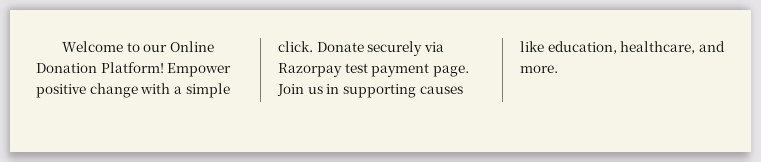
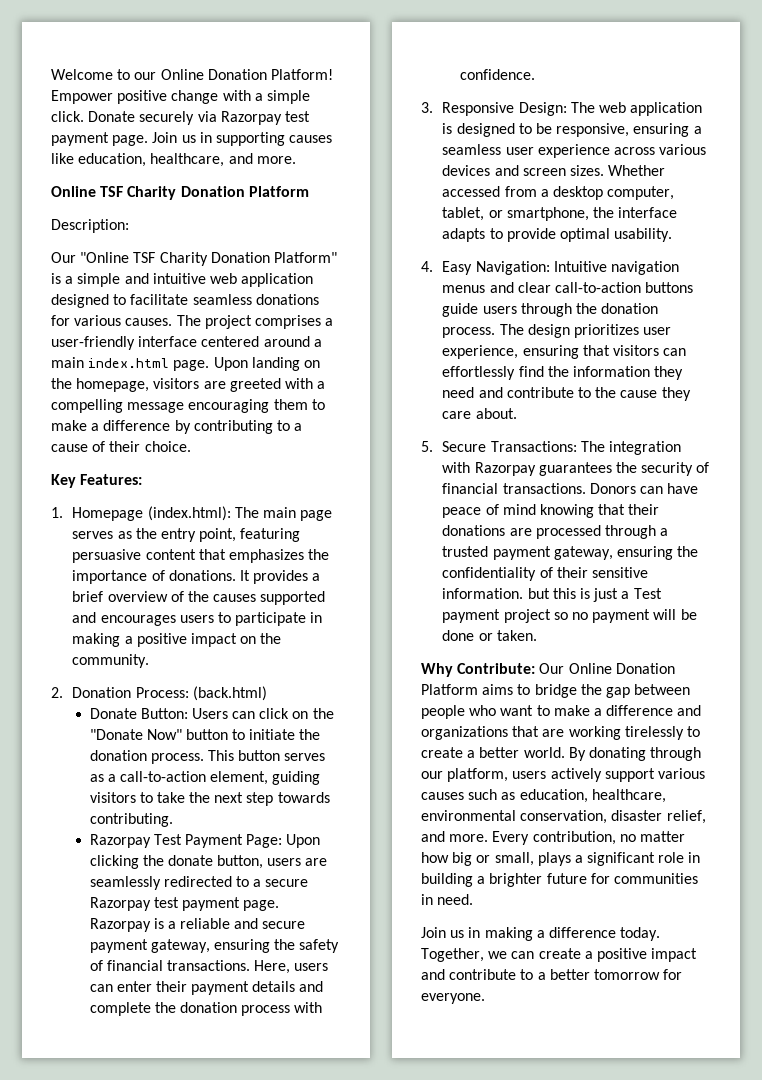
(558, 69) none -> [51,186,309,200] [51,219,129,233] [51,252,337,266] [51,273,314,287] [51,294,319,308] [51,315,334,329] [51,336,322,350] [51,357,320,371] [51,378,326,392] [51,399,325,413] [51,420,303,434] [51,441,191,452] [51,474,143,488] [51,506,333,521] [72,528,301,542] [72,549,330,563] [72,570,321,584] [72,591,326,605] [72,612,323,626] [72,633,282,647] [72,654,150,668] [51,686,267,701] [89,708,334,719] [89,729,321,740] [89,750,326,764] [89,771,321,785] [89,792,330,806] [89,813,173,827] [89,834,321,848] [89,855,328,869] [89,876,309,890] [89,897,280,911] [89,918,306,932] [89,939,340,953] [89,960,329,974] [89,981,324,995] [89,1002,323,1016] [459,69,535,80] [421,102,703,116] [442,123,702,137] [442,144,707,158] [442,165,666,176] [442,186,675,200] [442,207,678,221] [442,228,673,242] [421,261,680,275] [442,282,694,293] [442,303,659,317] [442,324,672,338] [442,345,687,359] [442,366,684,380] [442,387,691,401] [442,408,517,419] [421,441,682,455] [442,462,710,476] [442,483,699,494] [442,504,660,518] [442,525,669,539] [442,546,699,560] [442,567,649,581] [442,588,662,602] [442,609,697,623] [442,630,537,641] [421,663,675,677] [421,684,691,698] [421,705,702,719] [421,726,700,740] [421,747,702,761] [421,768,705,782] [421,789,666,803] [421,810,706,824] [421,831,685,845] [421,852,701,866] [421,873,698,887] [421,894,474,905] [421,927,661,941] [421,948,698,962] [421,969,683,980] [421,993,485,1004] // Online TSF Charity Donation Platform // Description: // Our "Online TSF Charity Donation Platform" is a simple and intuitive web application designed to facilitate seamless donations for various causes. The project comprises a user-friendly interface centered around a main index.html page. Upon landing on the homepage, visitors are greeted with a compelling message encouraging them to make a difference by contributing to a cause of their choice. // Key Features: // 1. Homepage (index.html): The main page serves as the entry point, featuring persuasive content that emphasizes the importance of donations. It provides a brief overview of the causes supported and encourages users to participate in making a positive impact on the community. // 2. Donation Process: (back.html) // Donate Button: Users can click on the "Donate Now" button to initiate the donation process. This button serves as a call-to-action element, guiding visitors to take the next step towards contributing. // Razorpay Test Payment Page: Upon clicking the donate button, users are seamlessly redirected to a secure Razorpay test payment page. Razorpay is a reliable and secure payment gateway, ensuring the safety of financial transactions. Here, users can enter their payment details and complete the donation process with confidence. // 3. Responsive Design: The web application is designed to be responsive, ensuring a seamless user experience across various devices and screen sizes. Whether accessed from a desktop computer, tablet, or smartphone, the interface adapts to provide optimal usability. // 4. Easy Navigation: Intuitive navigation menus and clear call-to-action buttons guide users through the donation process. The design prioritizes user experience, ensuring that visitors can effortlessly find the information they need and contribute to the cause they care about. // 5. Secure Transactions: The integration with Razorpay guarantees the security of financial transactions. Donors can have peace of mind knowing that their donations are processed through a trusted payment gateway, ensuring the confidentiality of their sensitive information. but this is just a Test payment project so no payment will be done or taken. // Why Contribute: Our Online Donation Platform aims to bridge the gap between people who want to make a difference and organizations that are working tirelessly to create a better world. By donating through our platform, users actively support various causes such as education, healthcare, environmental conservation, disaster relief, and more. Every contribution, no matter how big or small, plays a significant role in building a brighter future for communities in need. // Join us in making a difference today. Together, we can create a positive impact and contribute to a better tomorrow for everyone.

